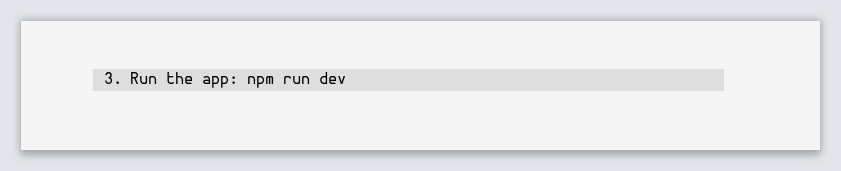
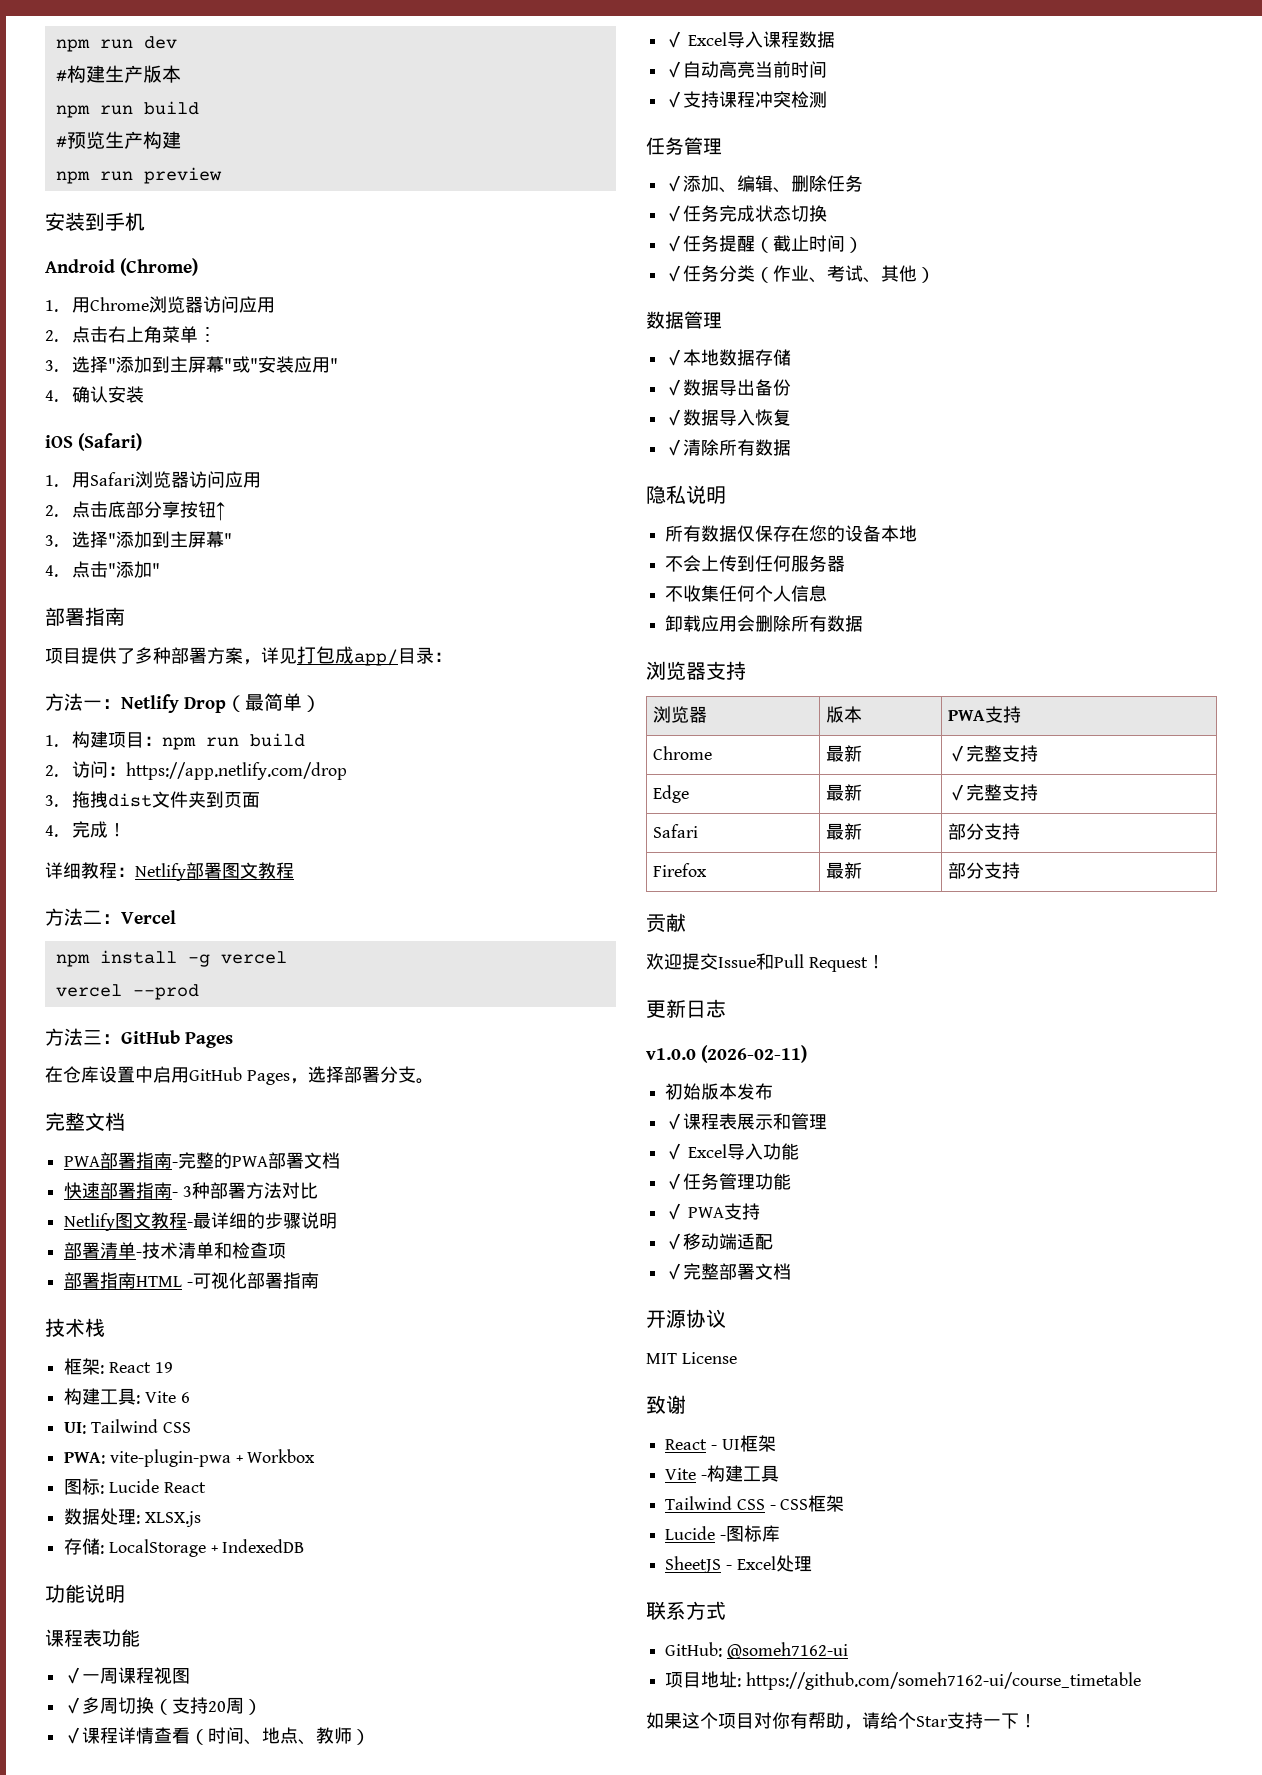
[103,72,239,88] 3. Run the app: -> (55, 45) none
(347, 78) none -> [55,65,181,83] [55,101,199,118] [55,131,181,149] [55,167,222,184] [45,212,145,231] [45,258,198,276] [45,296,276,313] [45,326,218,343] [45,356,339,373] [45,386,145,403] [45,433,142,451] [45,471,262,488] [45,501,226,521] [45,531,233,548] [45,561,161,578] [45,607,125,626] [45,646,452,666] [45,693,321,713] [45,731,306,750] [45,761,348,780] [45,791,261,808] [45,821,127,838] [45,862,294,881] [45,908,176,926] [55,950,287,967] [55,984,199,1000] [45,1028,233,1048] [45,1066,434,1085] [45,1112,125,1131] [64,1152,341,1169] [64,1182,318,1199] [64,1212,338,1231] [64,1242,287,1259] [64,1272,319,1289] [45,1318,105,1337] [64,1358,173,1375] [64,1388,190,1405] [64,1419,191,1434] [64,1449,316,1467] [64,1478,206,1495] [64,1508,201,1527] [64,1538,305,1557] [45,1584,125,1603] [45,1629,140,1647] [64,1667,191,1684] [64,1697,263,1715] [64,1727,371,1745] [665,31,835,48] [665,61,828,78] [665,91,828,108] [646,137,722,155] [665,175,864,193] [665,205,828,222] [665,235,864,253] [665,265,936,283] [646,311,722,329] [665,349,792,366] [665,379,792,396] [665,409,792,426] [665,439,792,456] [646,485,726,504] [665,525,918,542] [665,555,846,572] [665,585,828,602] [665,615,864,632] [646,661,746,680] [653,706,708,723] [826,706,863,723] [948,706,1022,723] [653,746,713,760] [826,745,863,762] [948,745,1039,762] [653,785,690,803] [826,784,863,801] [948,784,1039,801] [653,824,699,838] [826,823,863,840] [948,823,1021,840] [653,863,708,877] [826,862,863,879] [948,862,1021,879] [646,913,686,933] [646,953,885,972] [646,999,726,1018] [646,1045,807,1063] [665,1083,774,1100] [665,1113,828,1130] [665,1143,799,1160] [665,1173,792,1190] [665,1203,760,1220] [665,1233,774,1250] [665,1263,792,1280] [646,1309,726,1328] [646,1352,737,1364] [646,1395,686,1414] [665,1435,776,1452] [665,1465,779,1482] [665,1495,845,1512] [665,1525,780,1542] [665,1555,812,1573] [646,1601,726,1620] [665,1642,848,1659] [665,1671,1141,1690] [646,1712,1037,1730] // #构建生产版本 // npm run build // #预览生产构建 // npm run preview // 安装到手机 // Android (Chrome) // 1.用Chrome浏览器访问应用 // 2.点击右上角菜单⋮ // 3.选择"添加到主屏幕"或"安装应用" // 4.确认安装 // iOS (Safari) // 1.用Safari浏览器访问应用 // 2.点击底部分享按钮↑ // 3.选择"添加到主屏幕" // 4.点击"添加" // 部署指南 // 项目提供了多种部署方案，详见打包成app/目录： // 方法一：Netlify Drop（最简单） // 1.构建项目：npm run build // 2.访问：https://app.netlify.com/drop // 3.拖拽dist文件夹到页面 // 4.完成！ // 详细教程：Netlify部署图文教程 // 方法二：Vercel // npm install -g vercel // vercel --prod // 方法三：GitHub Pages // 在仓库设置中启用GitHub Pages，选择部署分支。 // 完整文档 // PWA部署指南-完整的PWA部署文档 // 快速部署指南- 3种部署方法对比 // Netlify图文教程-最详细的步骤说明 // 部署清单-技术清单和检查项 // 部署指南HTML -可视化部署指南 // 技术栈 // 框架: React 19 // 构建工具: Vite 6 // UI: Tailwind CSS // PWA: vite-plugin-pwa + Workbox // 图标: Lucide React // 数据处理: XLSX.js // 存储: LocalStorage + IndexedDB // 功能说明 // 课程表功能 // ✓一周课程视图 // ✓多周切换（支持20周） // ✓课程详情查看（时间、地点、教师） // ✓ Excel导入课程数据 // ✓自动高亮当前时间 // ✓支持课程冲突检测 // 任务管理 // ✓添加、编辑、删除任务 // ✓任务完成状态切换 // ✓任务提醒（截止时间） // ✓任务分类（作业、考试、其他） // 数据管理 // ✓本地数据存储 // ✓数据导出备份 // ✓数据导入恢复 // ✓清除所有数据 // 隐私说明 // 所有数据仅保存在您的设备本地 // 不会上传到任何服务器 // 不收集任何个人信息 // 卸载应用会删除所有数据 // 浏览器支持 // 浏览器 | 版本 | PWA支持 // Chrome | 最新 | ✓完整支持 // Edge | 最新 | ✓完整支持 // Safari | 最新 | 部分支持 // Firefox | 最新 | 部分支持 // 贡献 // 欢迎提交Issue和Pull Request！ // 更新日志 // v1.0.0 (2026-02-11) // 初始版本发布 // ✓课程表展示和管理 // ✓ Excel导入功能 // ✓任务管理功能 // ✓ PWA支持 // ✓移动端适配 // ✓完整部署文档 // 开源协议 // MIT License // 致谢 // React - UI框架 // Vite -构建工具 // Tailwind CSS - CSS框架 // Lucide -图标库 // SheetJS - Excel处理 // 联系方式 // GitHub: @someh7162-ui // 项目地址: https://github.com/someh7162-ui/course_timetable // 如果这个项目对你有帮助，请给个Star支持一下！

